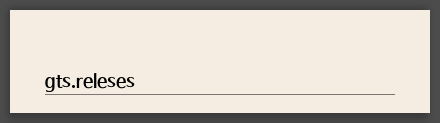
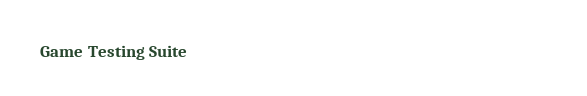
[45,73,135,92] gts.releses -> [40,45,188,60] Game Testing Suite

